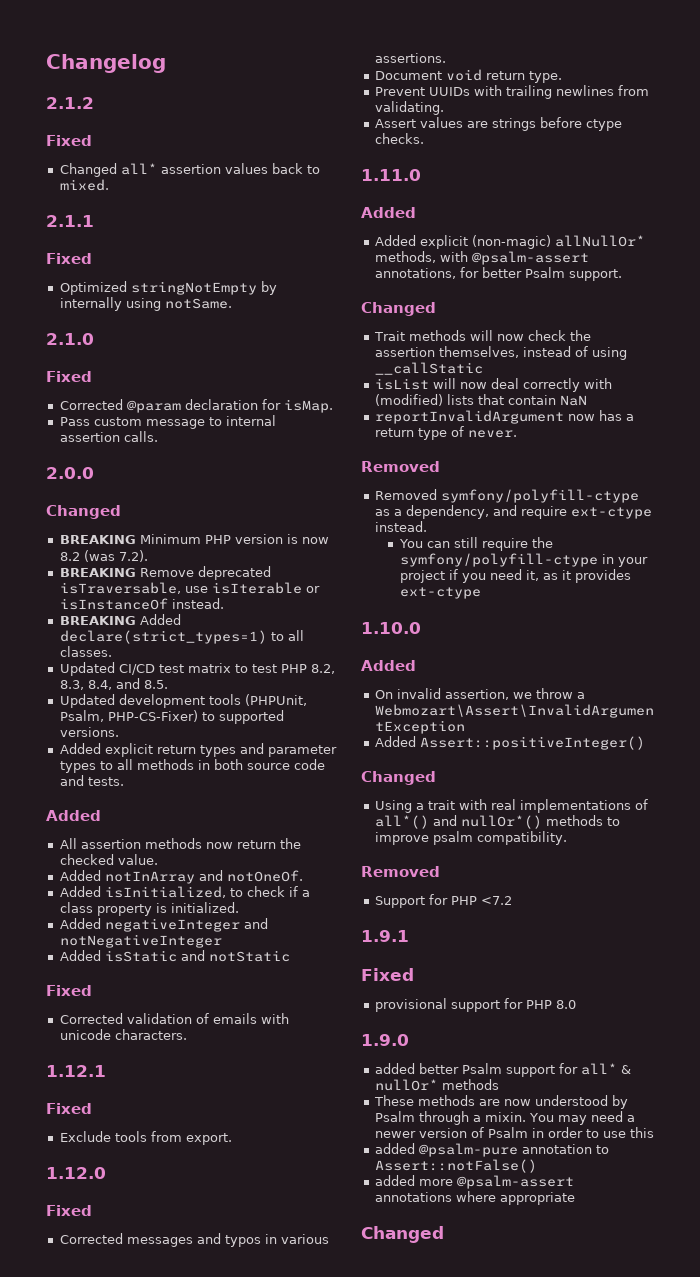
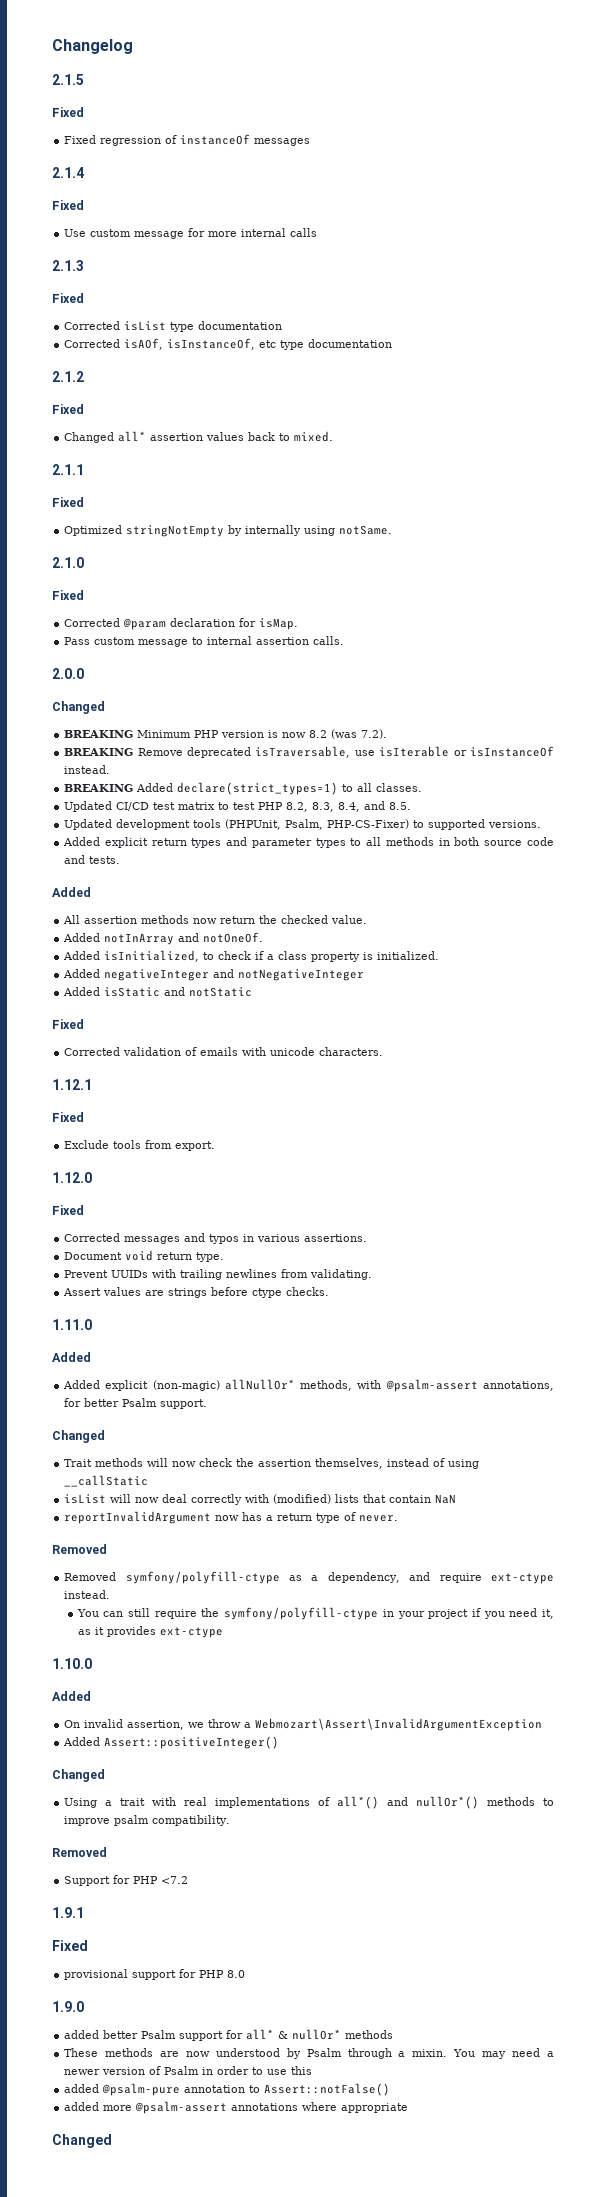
(166, 63) none -> [52,74,84,85] [52,107,84,117] [64,134,311,146] [52,167,84,178] [52,200,84,210] [64,228,318,239] [52,260,84,271] [52,293,84,303] [64,321,283,332] [64,338,393,350] // 2.1.5 // Fixed // Fixed regression of instanceOf messages // 2.1.4 // Fixed // Use custom message for more internal calls // 2.1.3 // Fixed // Corrected isList type documentation // Corrected isAOf, isInstanceOf, etc type documentation

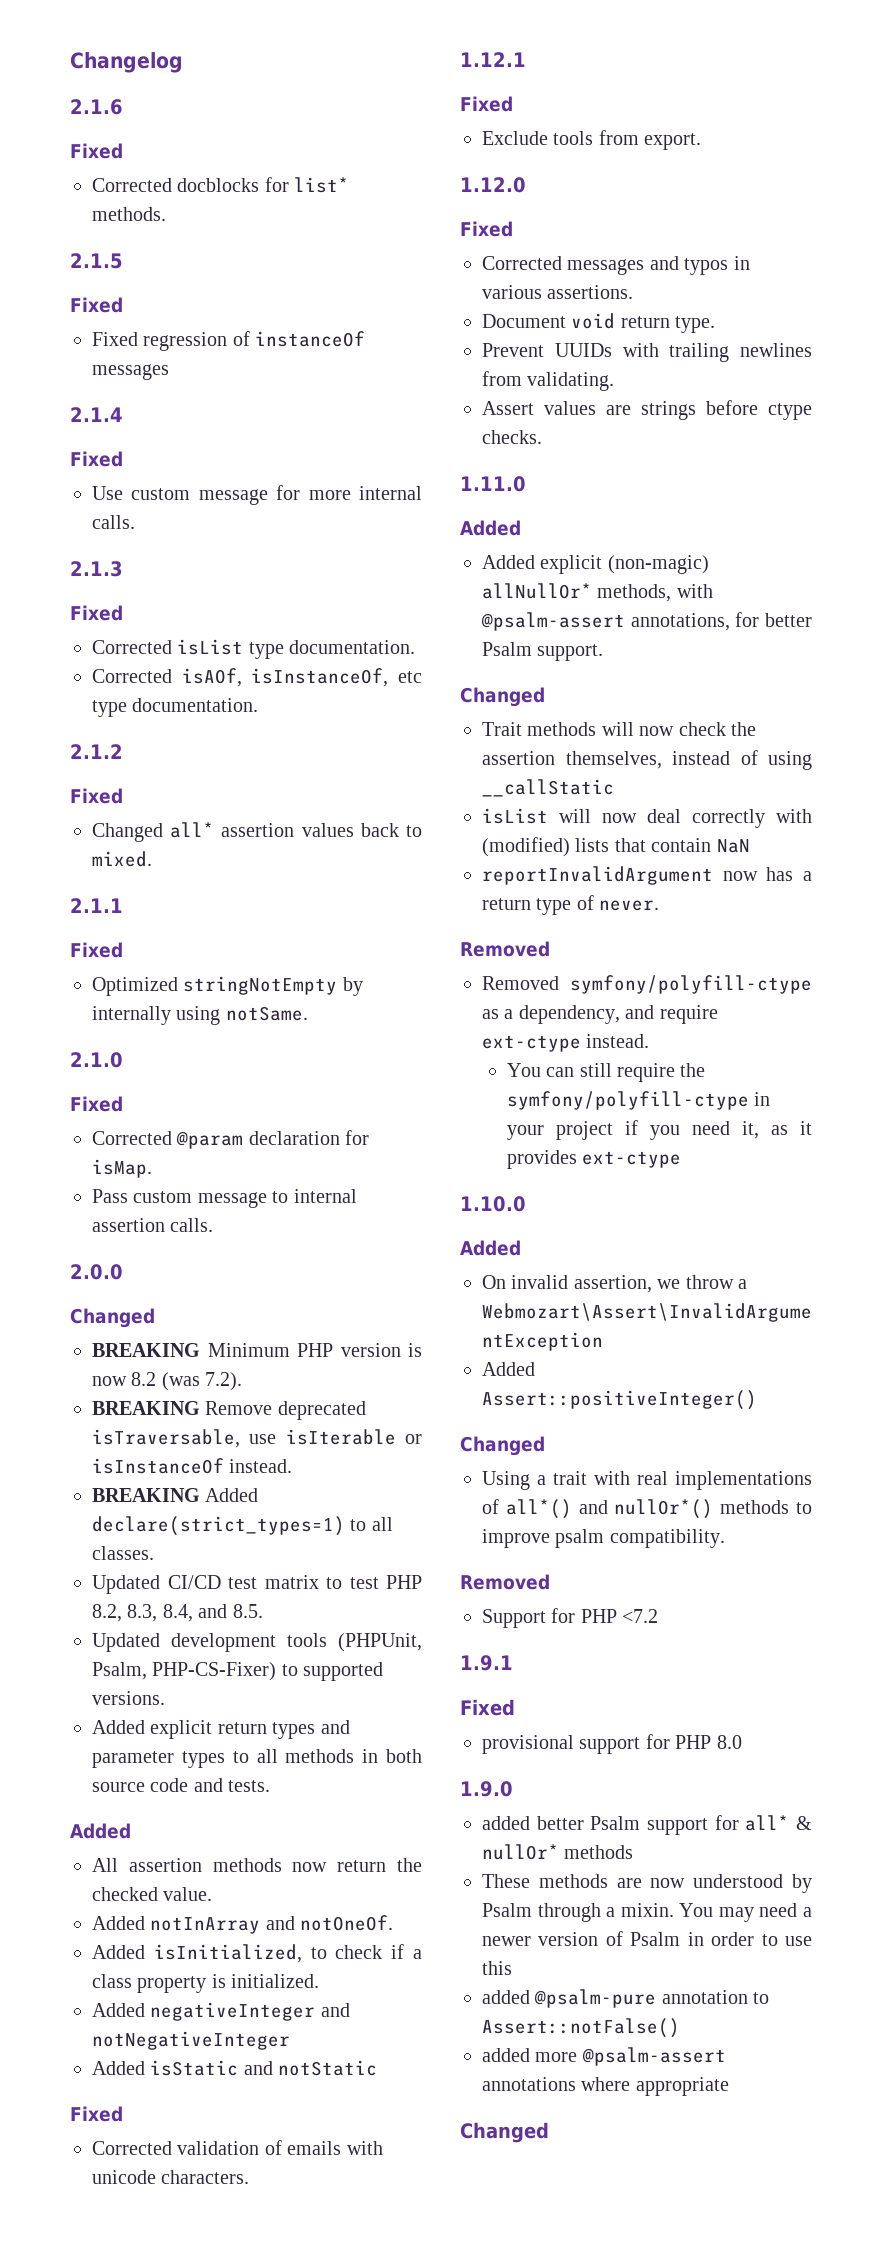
(133, 46) none -> [70,99,123,115] [70,143,123,159] [92,177,350,193] [92,207,166,221] // 2.1.6 // Fixed // Corrected docblocks for list* methods.
[290,228,318,237] calls -> [92,515,135,529] calls.
[198,321,283,330] documentation -> [289,640,416,654] documentation.
[308,339,393,348] documentation -> [132,698,259,712] documentation.

